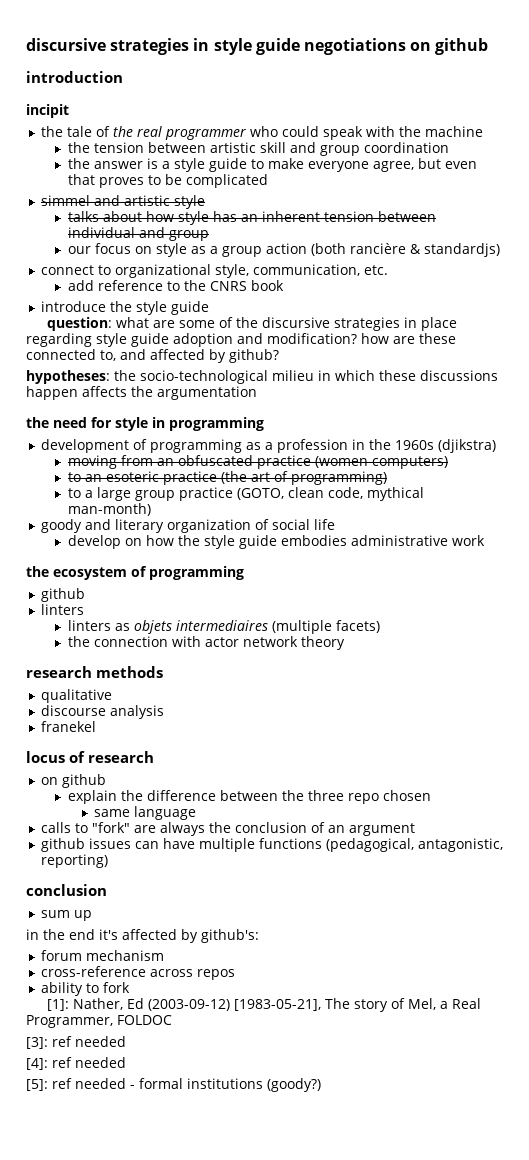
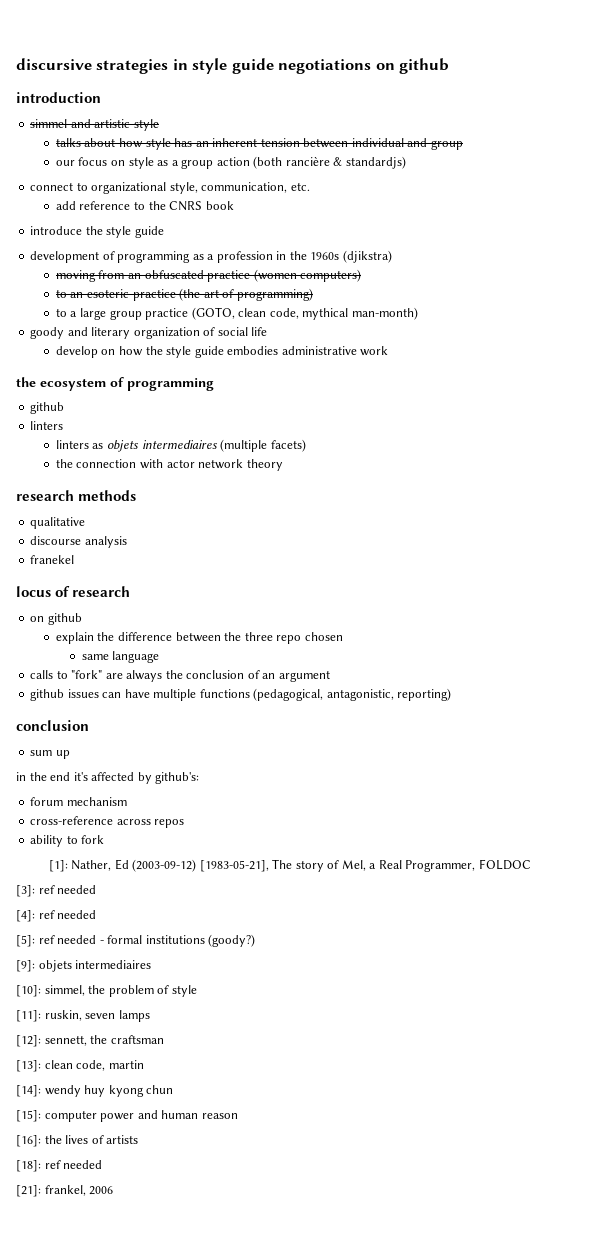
[26,104,69,118] [40,126,483,140] [67,142,449,156] [67,158,477,172] [67,174,268,188] // incipit // the tale of the real programmer who could speak with the machine // the tension between artistic skill and group coordination // the answer is a style guide to make everyone agree, but even that proves to be complicated -> (101, 97) none
[47,317,458,331] [26,333,456,347] [26,349,279,363] [26,370,498,384] [26,386,257,400] [26,417,264,431] // question: what are some of the discursive strategies in place regarding style guide adoption and modification? how are these connected to, and affected by github? // hypotheses: the socio-technological milieu in which these discussions happen affects the argumentation // the need for style in programming -> (164, 232) none
(321, 1085) none -> [16,960,152,972] [16,985,197,997] [16,1010,150,1022] [16,1035,164,1047] [16,1060,144,1072] [16,1085,174,1097] [16,1110,238,1122] [16,1135,139,1147] [16,1160,103,1172] [16,1185,114,1197] // [9]: objets intermediaires // [10]: simmel, the problem of style // [11]: ruskin, seven lamps // [12]: sennett, the craftsman // [13]: clean code, martin // [14]: wendy huy kyong chun // [15]: computer power and human reason // [16]: the lives of artists // [18]: ref needed // [21]: frankel, 2006

